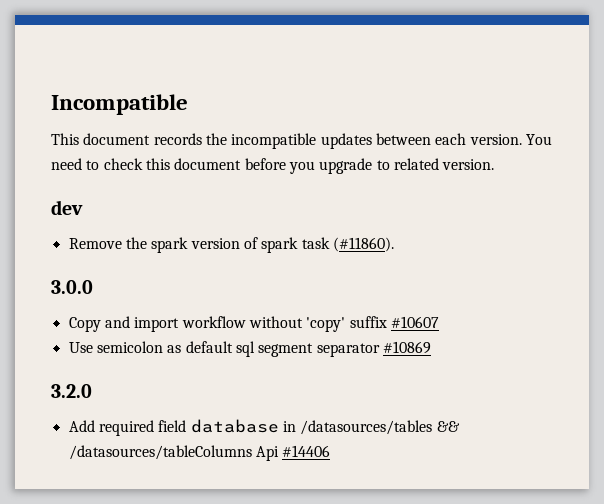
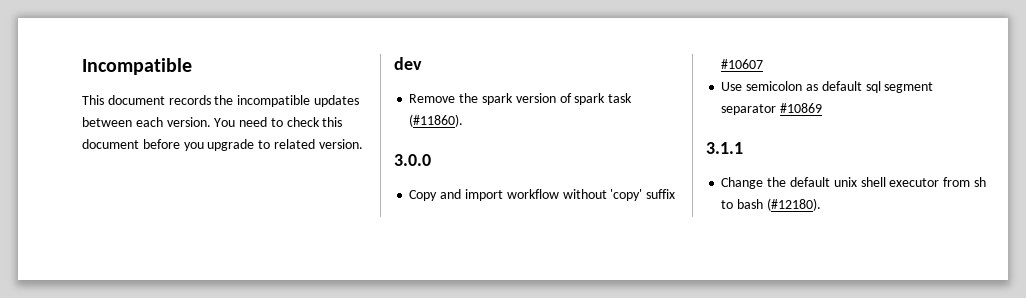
[51,384,92,398] [68,419,460,436] [68,445,331,461] 3.2.0 // Add required field database in /datasources/tables && /datasources/tableColumns Api #14406 -> [706,142,743,154] [721,177,986,189] [721,198,821,211] 3.1.1 // Change the default unix shell executor from sh to bash (#12180).

